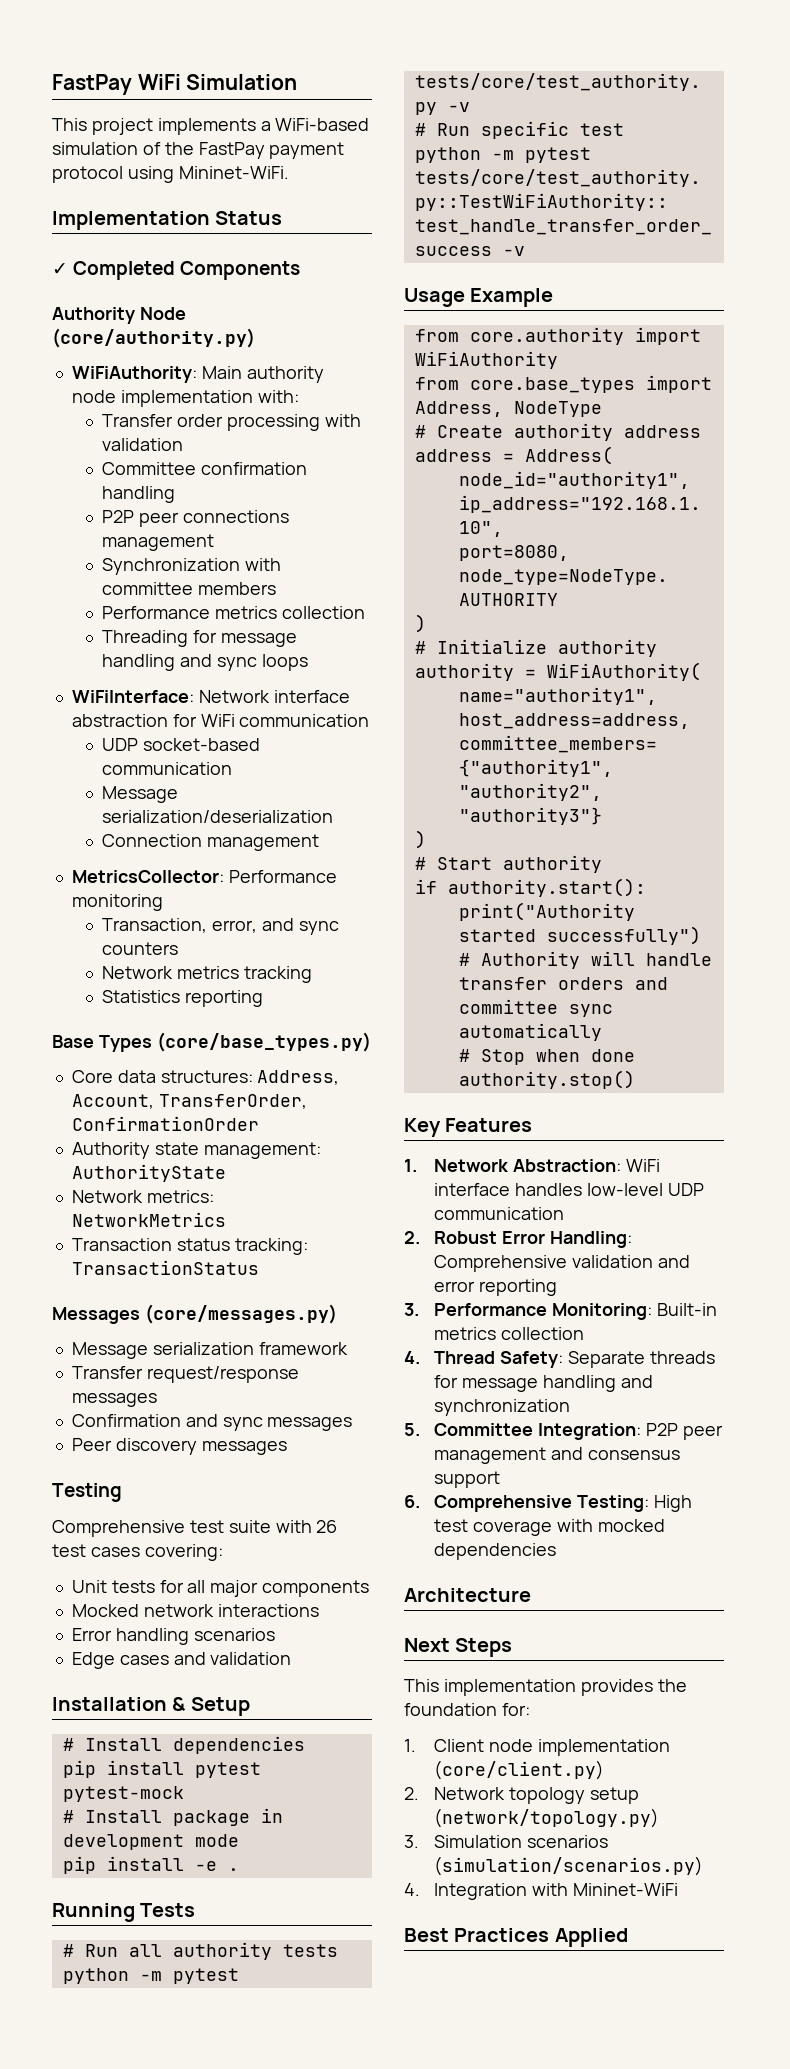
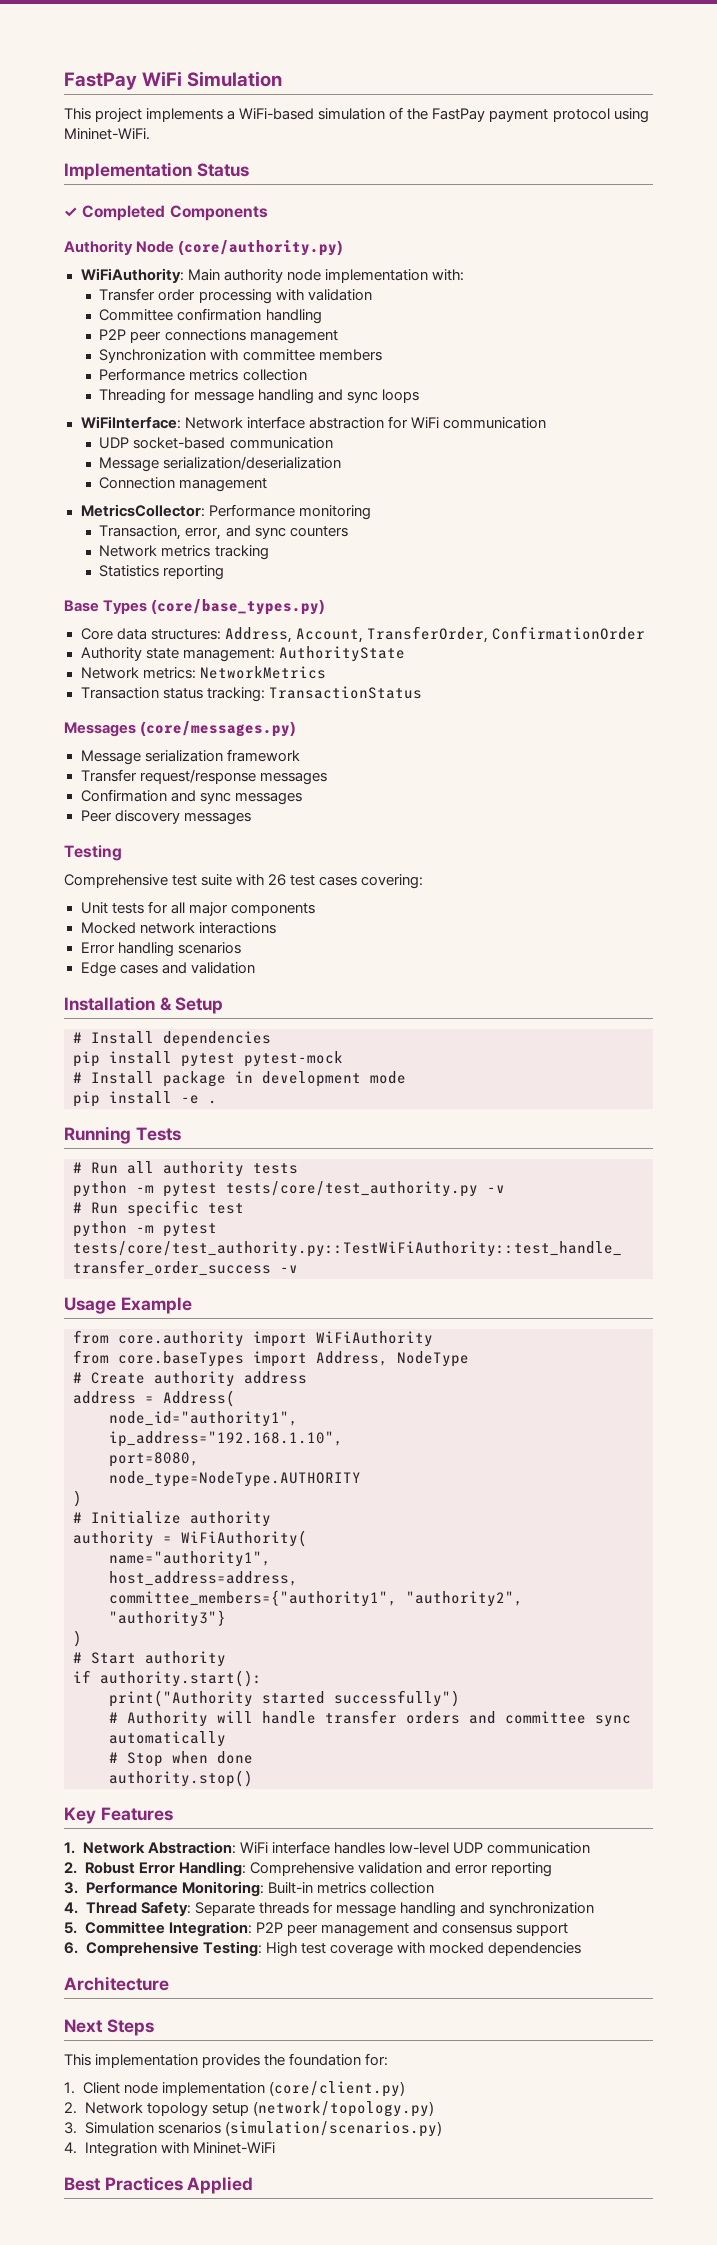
[469,377,635,393] core.base_types -> [118,1351,244,1367] core.baseTypes

